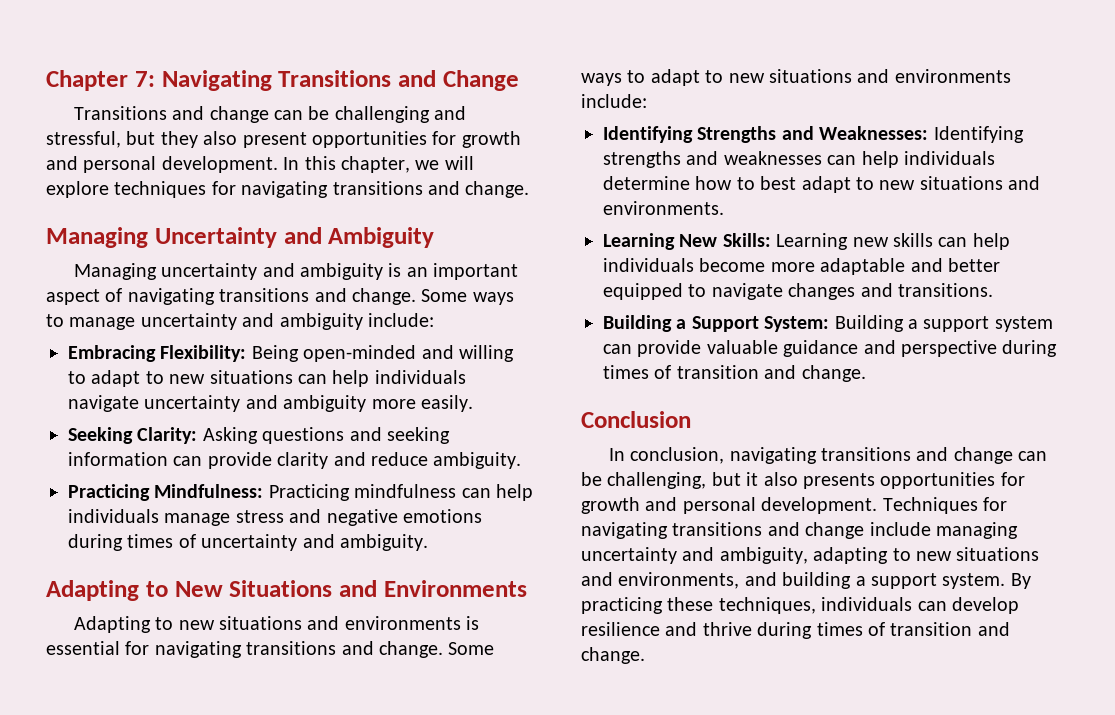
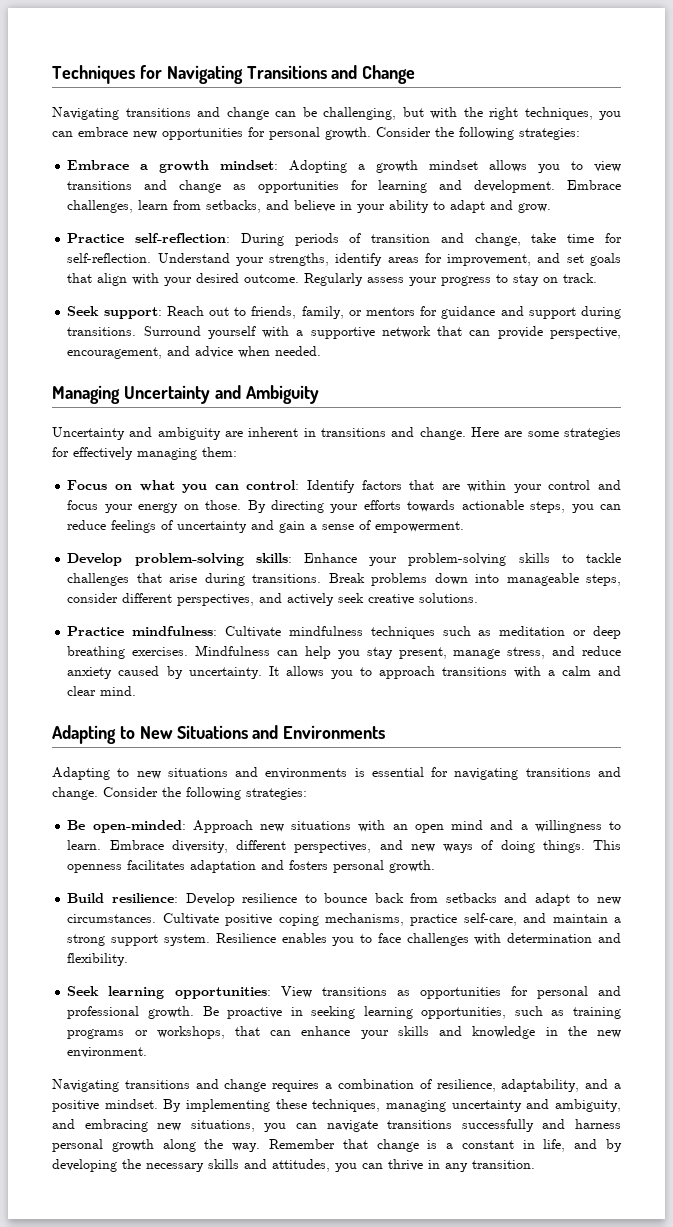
[46,70,155,91] Chapter 7: -> [52,65,162,84] Techniques for
[73,106,467,123] [46,131,521,148] [46,156,474,173] [46,181,530,198] [46,227,435,248] [73,263,519,280] [46,288,514,305] [46,313,434,330] [68,345,514,362] [68,370,466,387] [68,395,473,412] [68,427,450,444] [68,452,522,469] [68,484,533,501] [68,509,482,526] [68,534,428,551] Transitions and change can be challenging and stressful, but they also present opportunities for growth and personal development. In this chapter, we will explore techniques for navigating transitions and change. // Managing Uncertainty and Ambiguity // Managing uncertainty and ambiguity is an important aspect of navigating transitions and change. Some ways to manage uncertainty and ambiguity include: // Embracing Flexibility: Being open-minded and willing to adapt to new situations can help individuals navigate uncertainty and ambiguity more easily. // Seeking Clarity: Asking questions and seeking information can provide clarity and reduce ambiguity. // Practicing Mindfulness: Practicing mindfulness can help individuals manage stress and negative emotions during times of uncertainty and ambiguity. -> [52,107,621,120] [52,127,580,140] [67,160,621,173] [67,180,621,193] [67,200,552,213] [67,233,622,246] [67,253,621,266] [67,273,598,286] [67,306,621,319] [67,326,621,339] [67,346,322,359] [52,385,319,404] [52,427,621,440] [52,447,237,460] [67,480,622,493] [67,500,621,513] [67,520,465,533] [67,553,621,566] [67,573,621,586] [67,593,479,606] [67,626,621,639] [67,645,621,659] [67,666,622,679] [67,686,137,696] Navigating transitions and change can be challenging, but with the right techniques, you can embrace new opportunities for personal growth. Consider the following strategies: // Embrace a growth mindset: Adopting a growth mindset allows you to view transitions and change as opportunities for learning and development. Embrace challenges, learn from setbacks, and believe in your ability to adapt and grow. // Practice self-reflection: During periods of transition and change, take time for self-reflection. Understand your strengths, identify areas for improvement, and set goals that align with your desired outcome. Regularly assess your progress to stay on track. // Seek support: Reach out to friends, family, or mentors for guidance and support during transitions. Surround yourself with a supportive network that can provide perspective, encouragement, and advice when needed. // Managing Uncertainty and Ambiguity // Uncertainty and ambiguity are inherent in transitions and change. Here are some strategies for effectively managing them: // Focus on what you can control: Identify factors that are within your control and focus your energy on those. By directing your efforts towards actionable steps, you can reduce feelings of uncertainty and gain a sense of empowerment. // Develop problem-solving skills: Enhance your problem-solving skills to tackle challenges that arise during transitions. Break problems down into manageable steps, consider different perspectives, and actively seek creative solutions. // Practice mindfulness: Cultivate mindfulness techniques such as meditation or deep breathing exercises. Mindfulness can help you stay present, manage stress, and reduce anxiety caused by uncertainty. It allows you to approach transitions with a calm and clear mind.
[448,642,495,655] [581,69,1011,86] [581,94,647,108] [603,126,1024,143] [603,151,995,168] [603,176,1041,193] [603,201,724,215] [603,233,1010,250] [603,258,1000,275] [603,283,993,300] [603,315,1053,332] [603,340,1058,357] [603,365,866,382] [581,411,691,428] [608,447,1048,464] [581,472,1025,489] [581,497,1007,514] [581,522,1018,539] [581,547,1040,564] [581,572,1031,589] [581,597,1019,614] [581,622,1010,639] [581,647,645,664] Some ways to adapt to new situations and environments include: // Identifying Strengths and Weaknesses: Identifying strengths and weaknesses can help individuals determine how to best adapt to new situations and environments. // Learning New Skills: Learning new skills can help individuals become more adaptable and better equipped to navigate changes and transitions. // Building a Support System: Building a support system can provide valuable guidance and perspective during times of transition and change. // Conclusion // In conclusion, navigating transitions and change can be challenging, but it also presents opportunities for growth and personal development. Techniques for navigating transitions and change include managing uncertainty and ambiguity, adapting to new situations and environments, and building a support system. By practicing these techniques, individuals can develop resilience and thrive during times of transition and change. -> [103,787,307,800] [67,820,622,833] [67,840,622,853] [67,860,436,873] [67,893,621,906] [67,913,621,926] [67,933,622,946] [67,953,129,966] [67,986,622,999] [67,1006,621,1019] [67,1026,622,1039] [67,1047,148,1058] [52,1079,621,1092] [52,1099,621,1112] [52,1119,622,1132] [52,1139,622,1152] [52,1159,535,1172] Consider the following strategies: // Be open-minded: Approach new situations with an open mind and a willingness to learn. Embrace diversity, different perspectives, and new ways of doing things. This openness facilitates adaptation and fosters personal growth. // Build resilience: Develop resilience to bounce back from setbacks and adapt to new circumstances. Cultivate positive coping mechanisms, practice self-care, and maintain a strong support system. Resilience enables you to face challenges with determination and flexibility. // Seek learning opportunities: View transitions as opportunities for personal and professional growth. Be proactive in seeking learning opportunities, such as training programs or workshops, that can enhance your skills and knowledge in the new environment. // Navigating transitions and change requires a combination of resilience, adaptability, and a positive mindset. By implementing these techniques, managing uncertainty and ambiguity, and embracing new situations, you can navigate transitions successfully and harness personal growth along the way. Remember that change is a constant in life, and by developing the necessary skills and attitudes, you can thrive in any transition.

